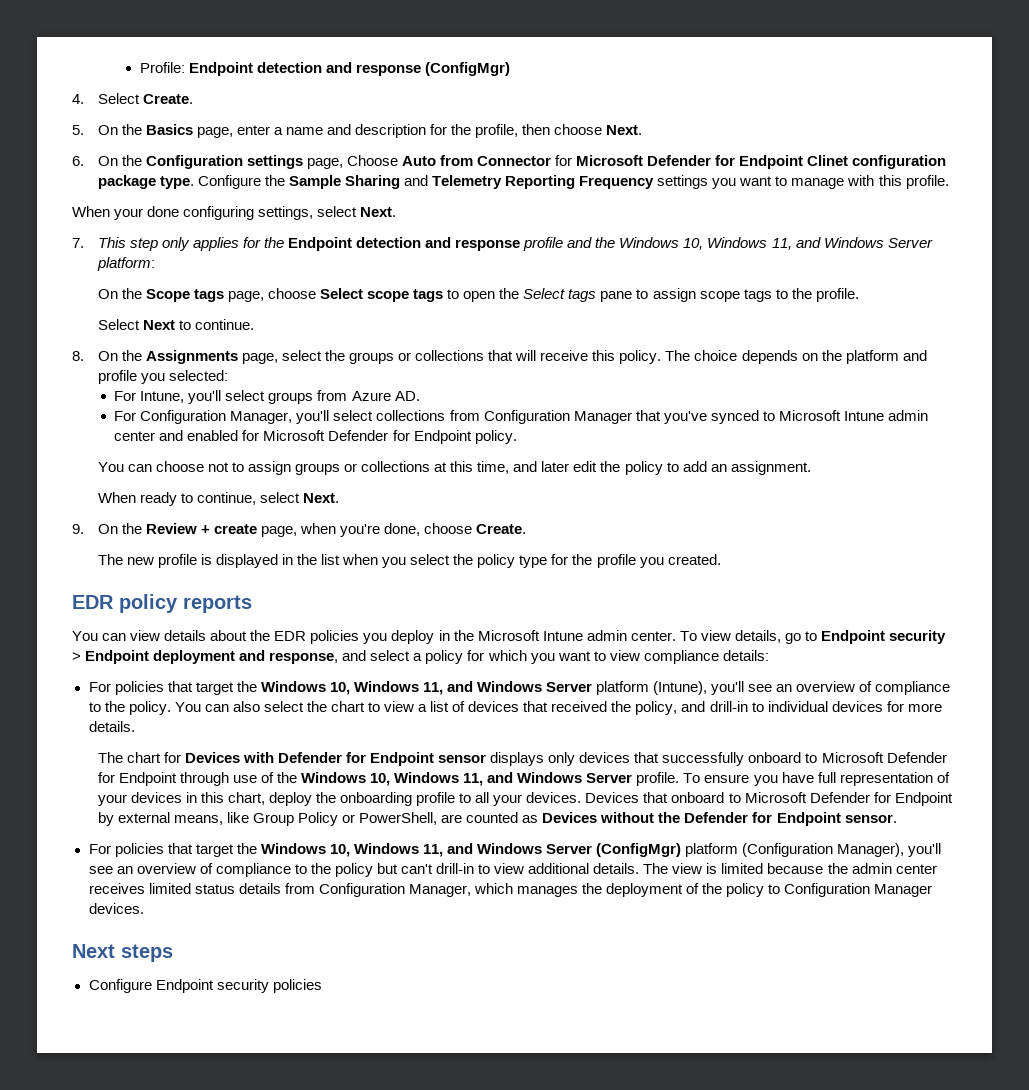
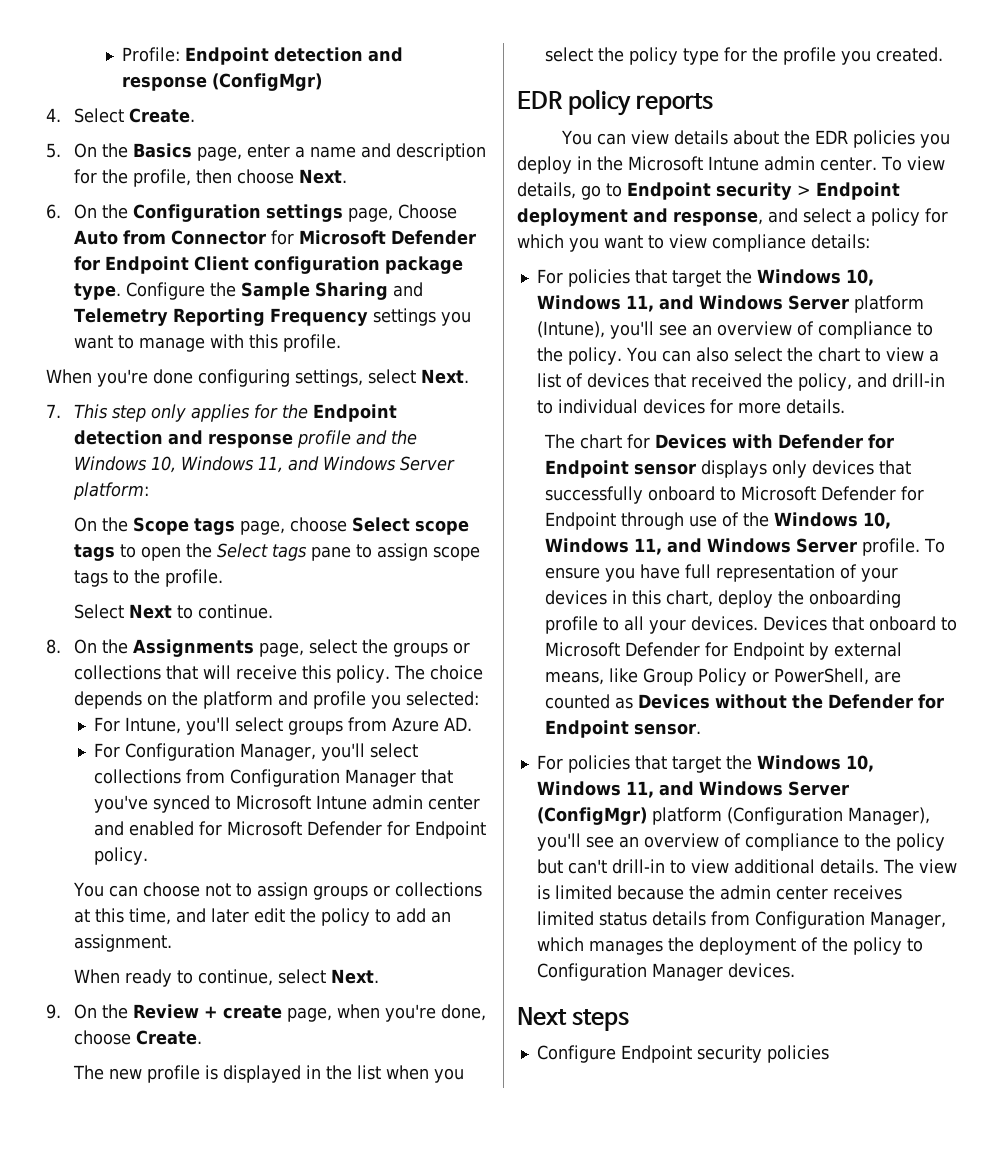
[807,155,849,166] Clinet -> [194,256,250,271] Client
[114,208,144,220] your -> [97,369,148,387] you're

